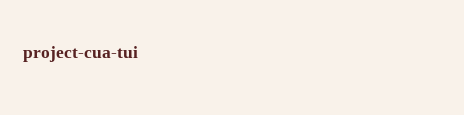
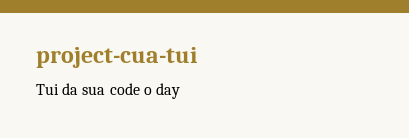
(138, 54) none -> [36,83,180,99] // Tui da sua code o day

